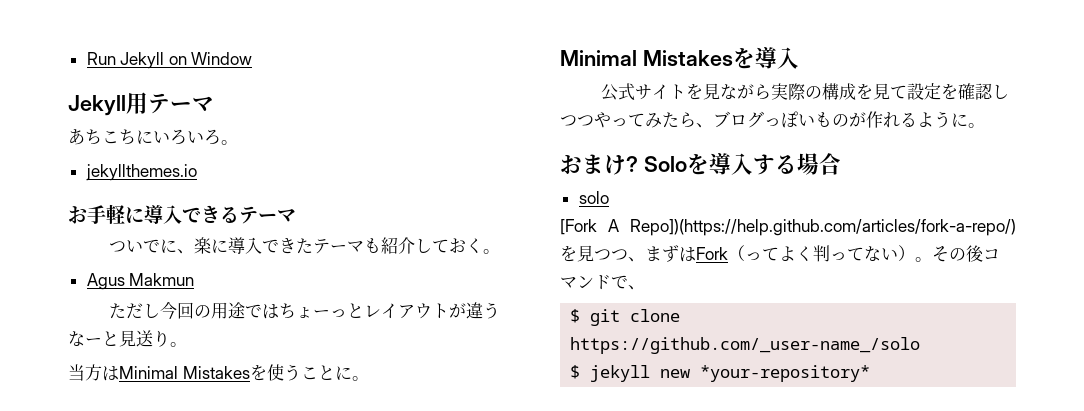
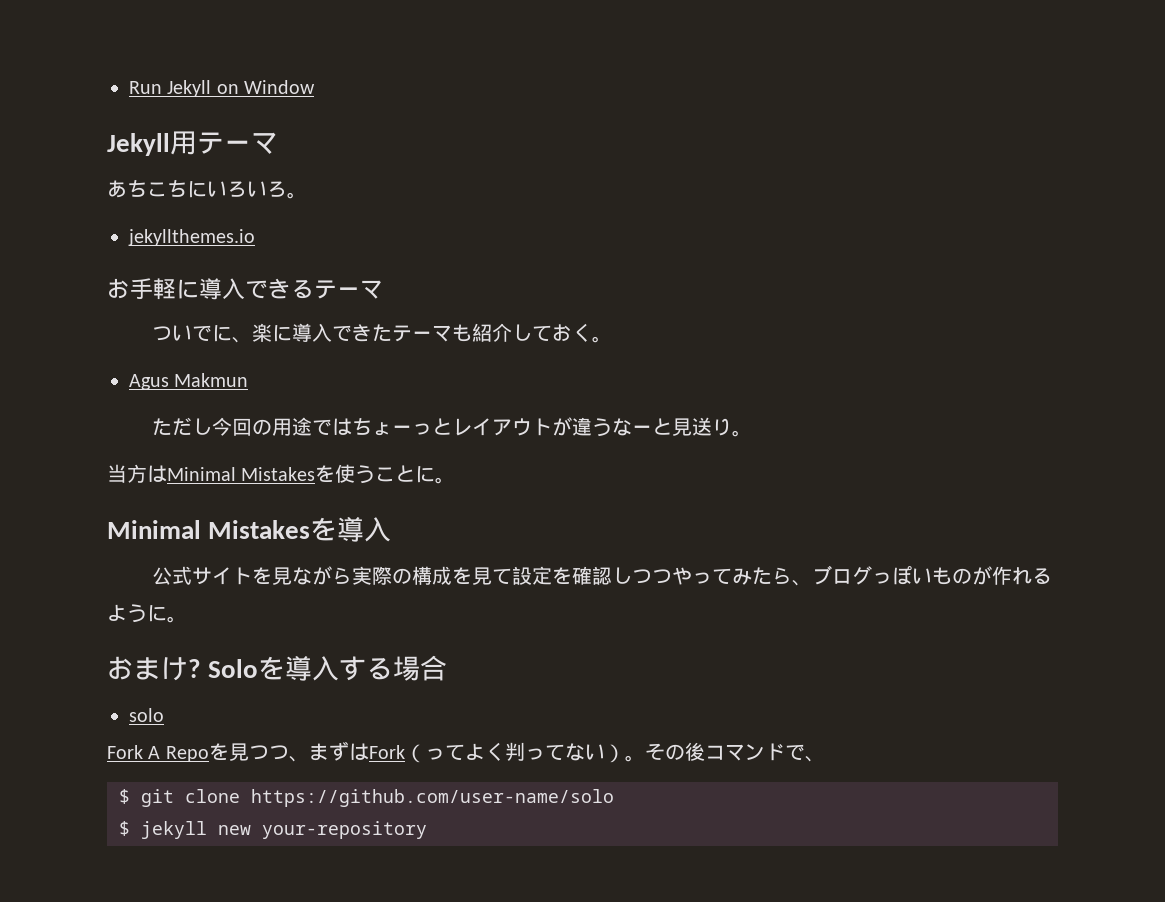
[560,219,1016,236] [Fork A Repo])(https://help.github.com/articles/fork-a-repo/) -> [107,745,209,762] Fork A Repo
[570,337,921,354] https://github.com/_user-name_/solo -> [251,789,614,807] https://github.com/user-name/solo
[700,365,871,382] *your-repository* -> [262,821,427,839] your-repository

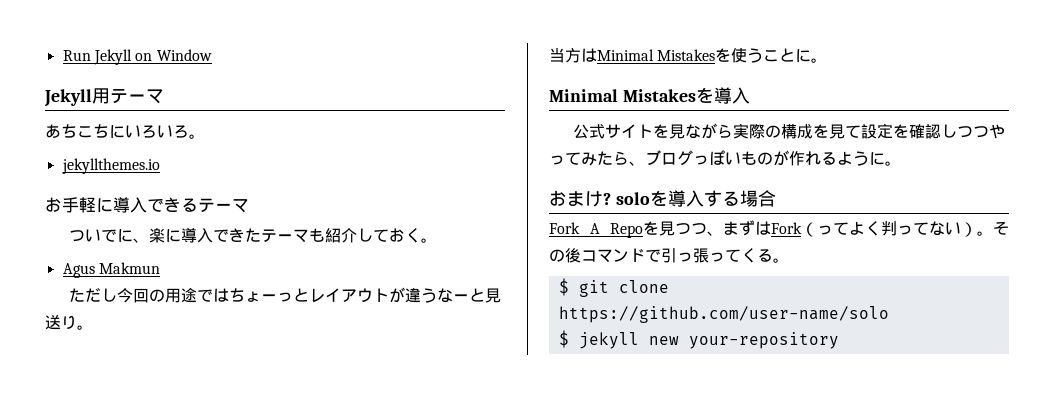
[208,659,259,678] Solo -> [615,192,650,205] solo
[129,708,164,722] // solo -> (776, 198) none
[804,756,825,762] 、 -> [661,248,789,263] 引っ張ってくる。

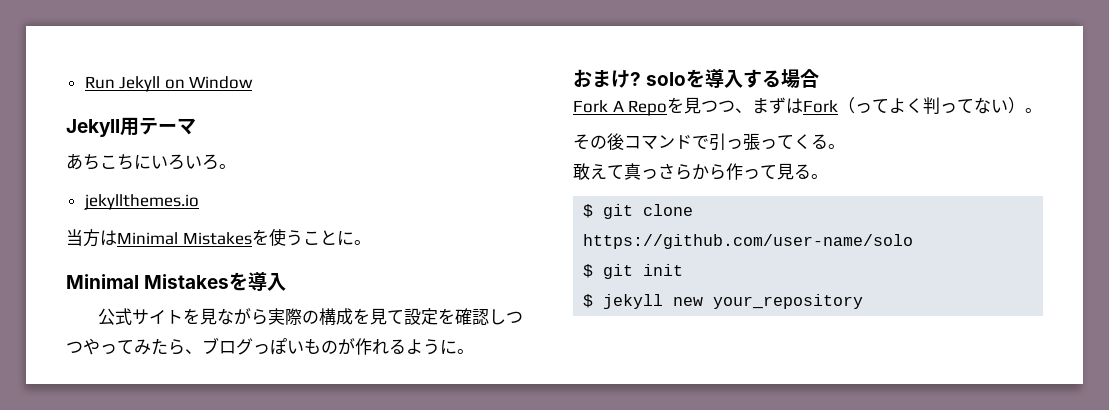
[45,197,249,213] [68,227,437,243] [62,262,160,278] [68,287,501,303] [45,314,93,330] // お手軽に導入できるテーマ // ついでに、楽に導入できたテーマも紹介しておく。 // Agus Makmun // ただし今回の用途ではちょーっとレイアウトが違うなーと見送り。 -> (199, 202) none
(993, 233) none -> (1043, 110) //
(789, 260) none -> [573,163,828,180] // 敢えて真っさらから作って見る。
(889, 314) none -> [583,264,684,279] // $ git init
[688,332,839,349] your-repository -> [713,294,864,309] your_repository

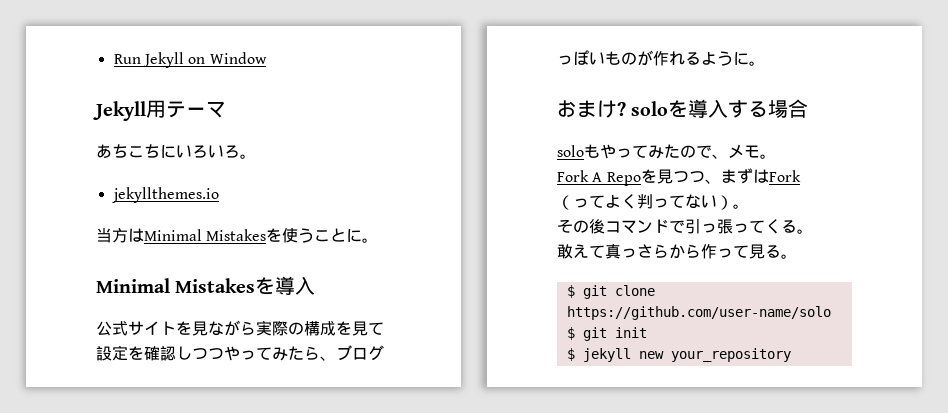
(820, 78) none -> [557,144,776,159] // soloもやってみたので、メモ。
(839, 106) none -> (801, 176) //

